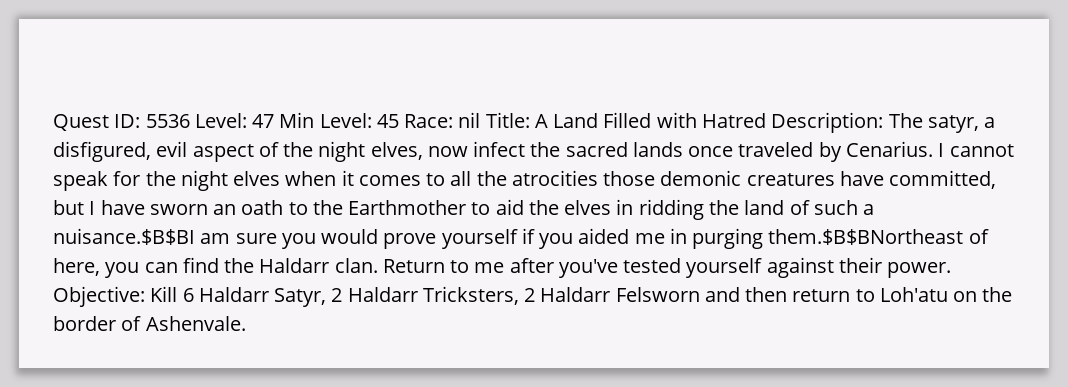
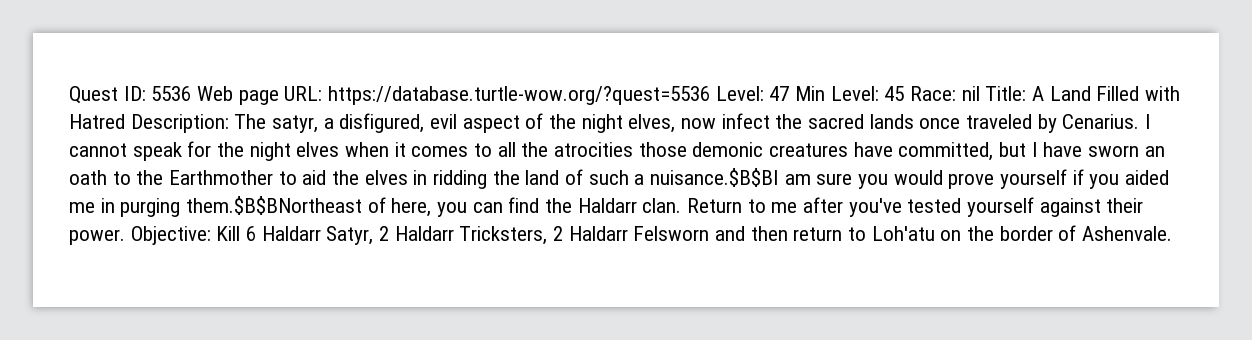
(190, 121) none -> [197,86,711,105] Web page URL: https://database.turtle-wow.org/?quest=5536

